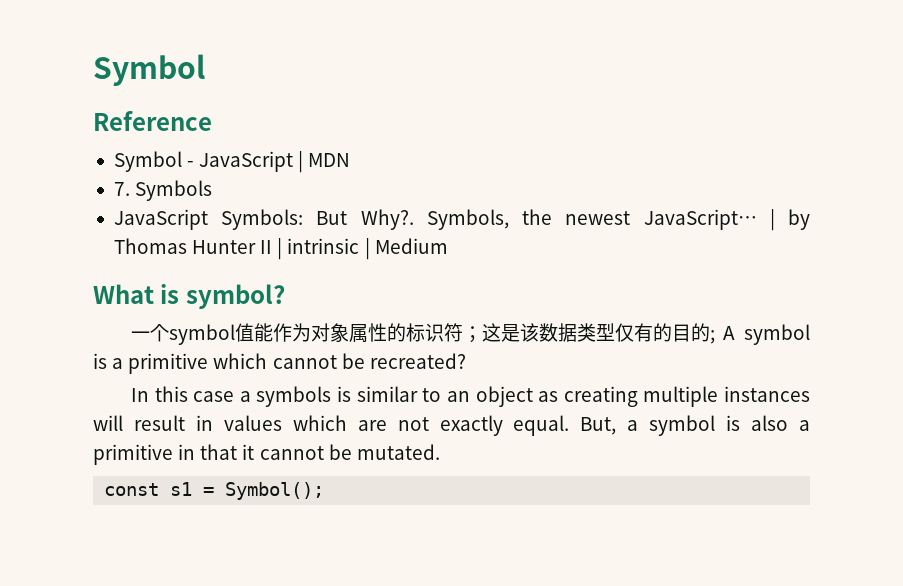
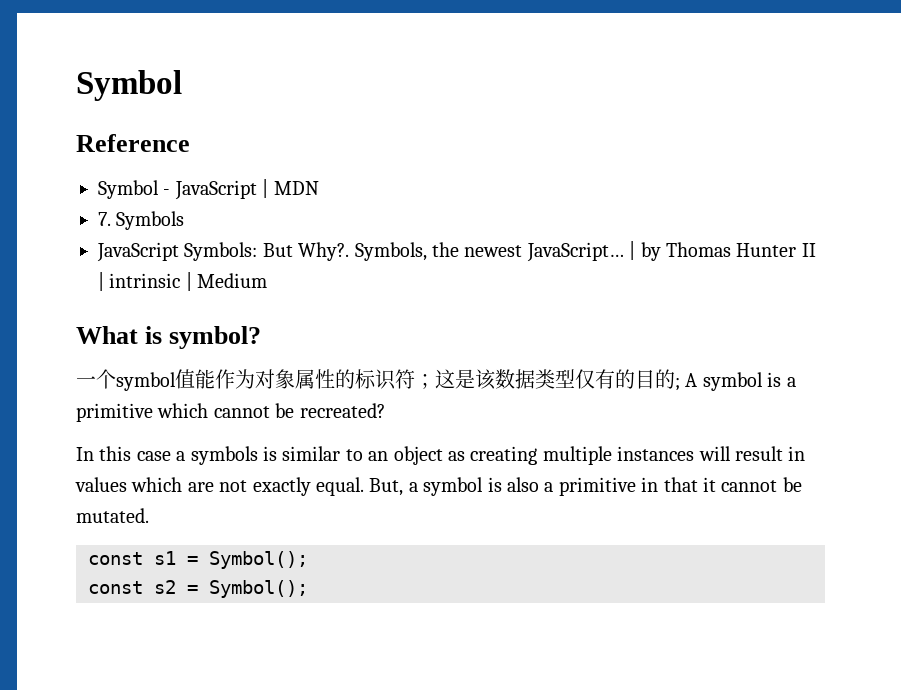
(325, 491) none -> [88,580,308,598] // const s2 = Symbol();

